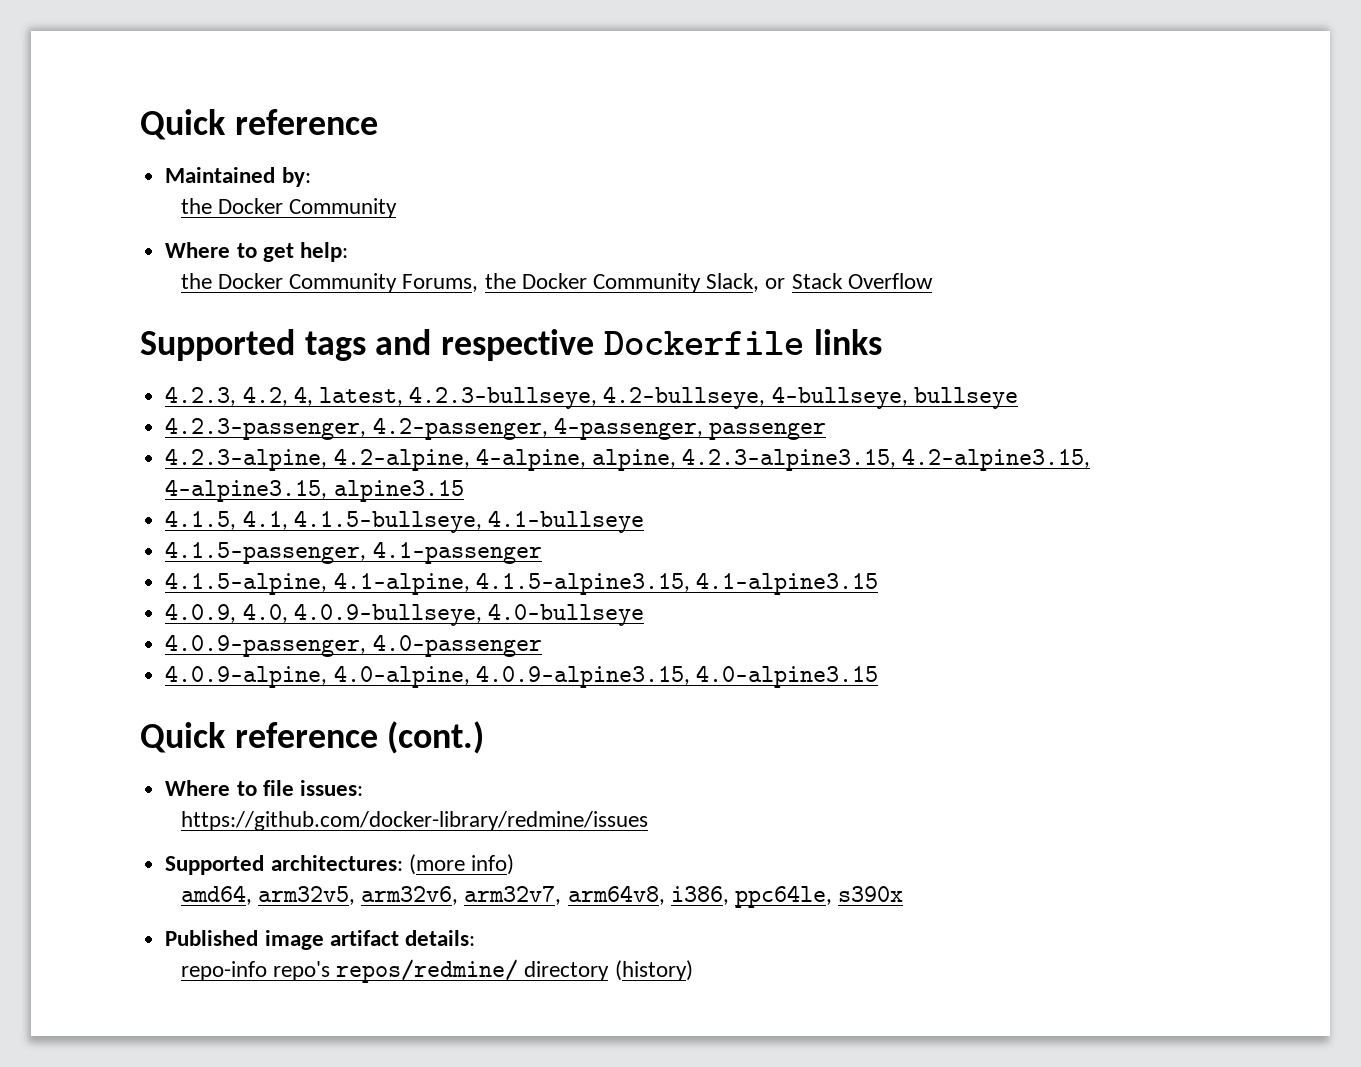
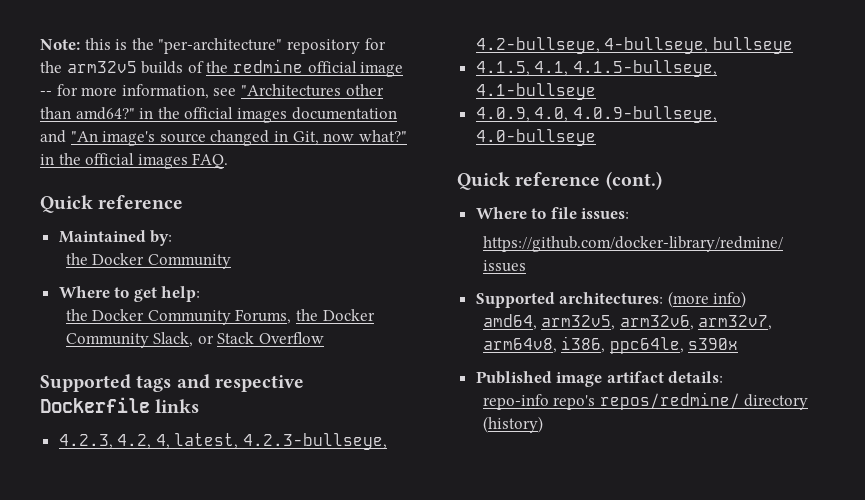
(140, 124) none -> [40,38,386,54] [40,59,404,77] [40,84,384,99] [40,107,397,123] [40,130,407,146] [40,153,229,169] Note: this is the "per-architecture" repository for the arm32v5 builds of the redmine official image -- for more information, see "Architectures other than amd64?" in the official images documentation and "An image's source changed in Git, now what?" in the official images FAQ. //
[165,417,826,440] [165,448,1091,471] [165,479,464,502] [165,510,644,533] [165,541,542,564] [165,572,878,595] [165,603,644,626] [165,634,542,657] [165,665,878,688] 4.2.3-passenger, 4.2-passenger, 4-passenger, passenger // 4.2.3-alpine, 4.2-alpine, 4-alpine, alpine, 4.2.3-alpine3.15, 4.2-alpine3.15, 4-alpine3.15, alpine3.15 // 4.1.5, 4.1, 4.1.5-bullseye, 4.1-bullseye // 4.1.5-passenger, 4.1-passenger // 4.1.5-alpine, 4.1-alpine, 4.1.5-alpine3.15, 4.1-alpine3.15 // 4.0.9, 4.0, 4.0.9-bullseye, 4.0-bullseye // 4.0.9-passenger, 4.0-passenger // 4.0.9-alpine, 4.0-alpine, 4.0.9-alpine3.15, 4.0-alpine3.15 -> [475,60,717,77] [475,83,596,100] [475,106,717,123] [475,129,596,146] 4.1.5, 4.1, 4.1.5-bullseye, 4.1-bullseye // 4.0.9, 4.0, 4.0.9-bullseye, 4.0-bullseye

